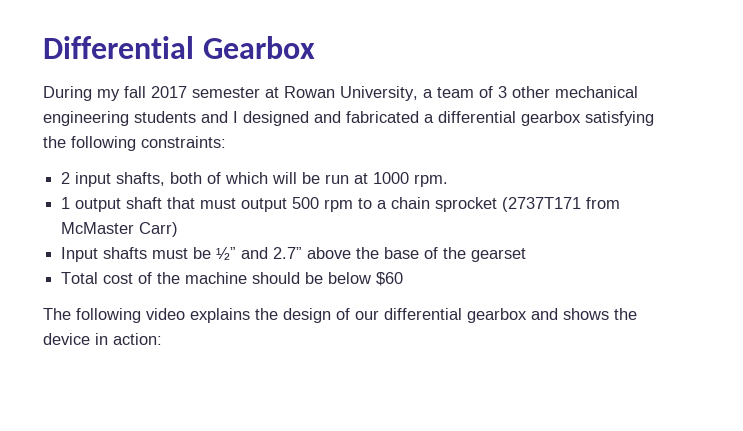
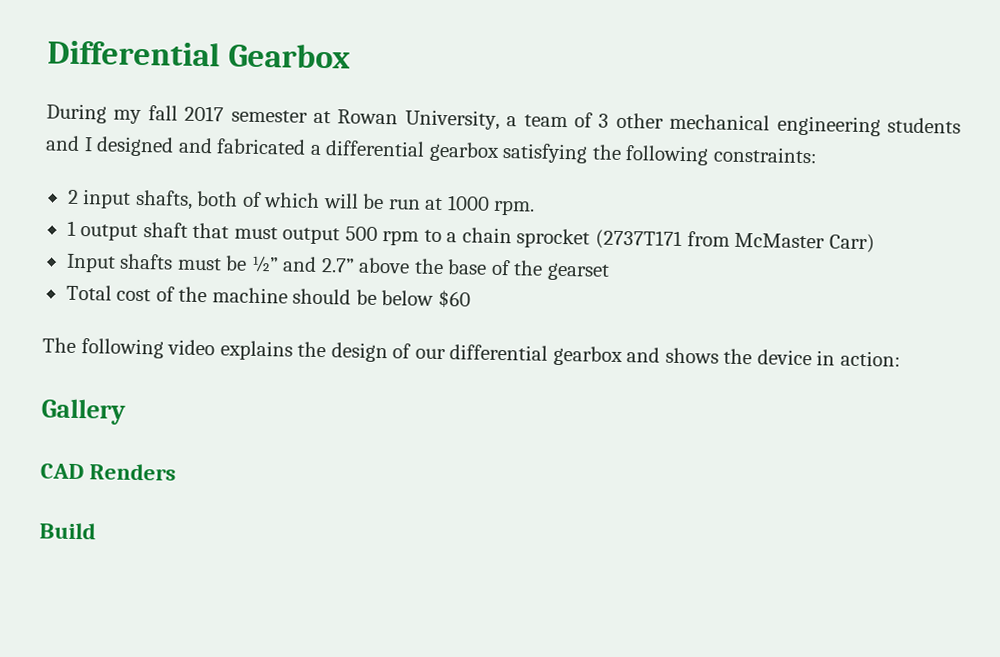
(162, 339) none -> [41,398,126,425] [40,463,177,481] [39,522,96,540] // Gallery // CAD Renders // Build

